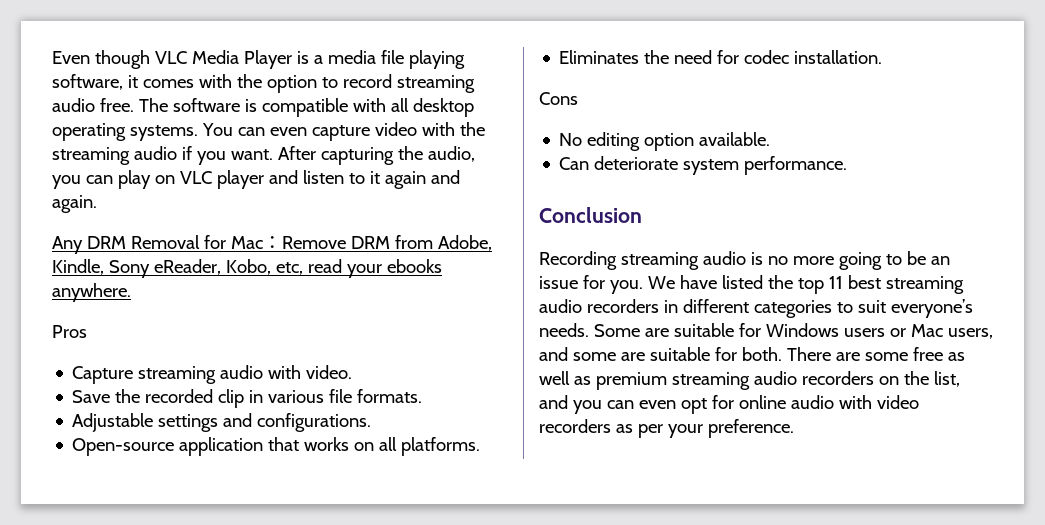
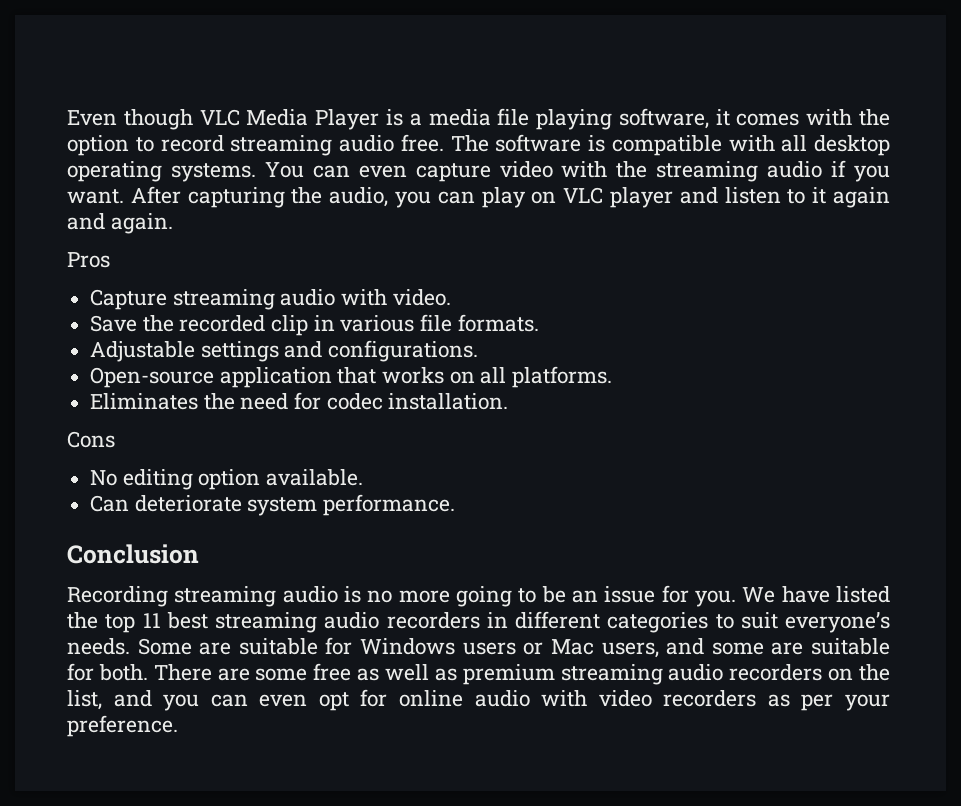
[52,235,492,254] [52,259,442,278] [52,283,131,302] // Any DRM Removal for Mac：Remove DRM from Adobe, Kindle, Sony eReader, Kobo, etc, read your ebooks anywhere. -> (173, 223) none

